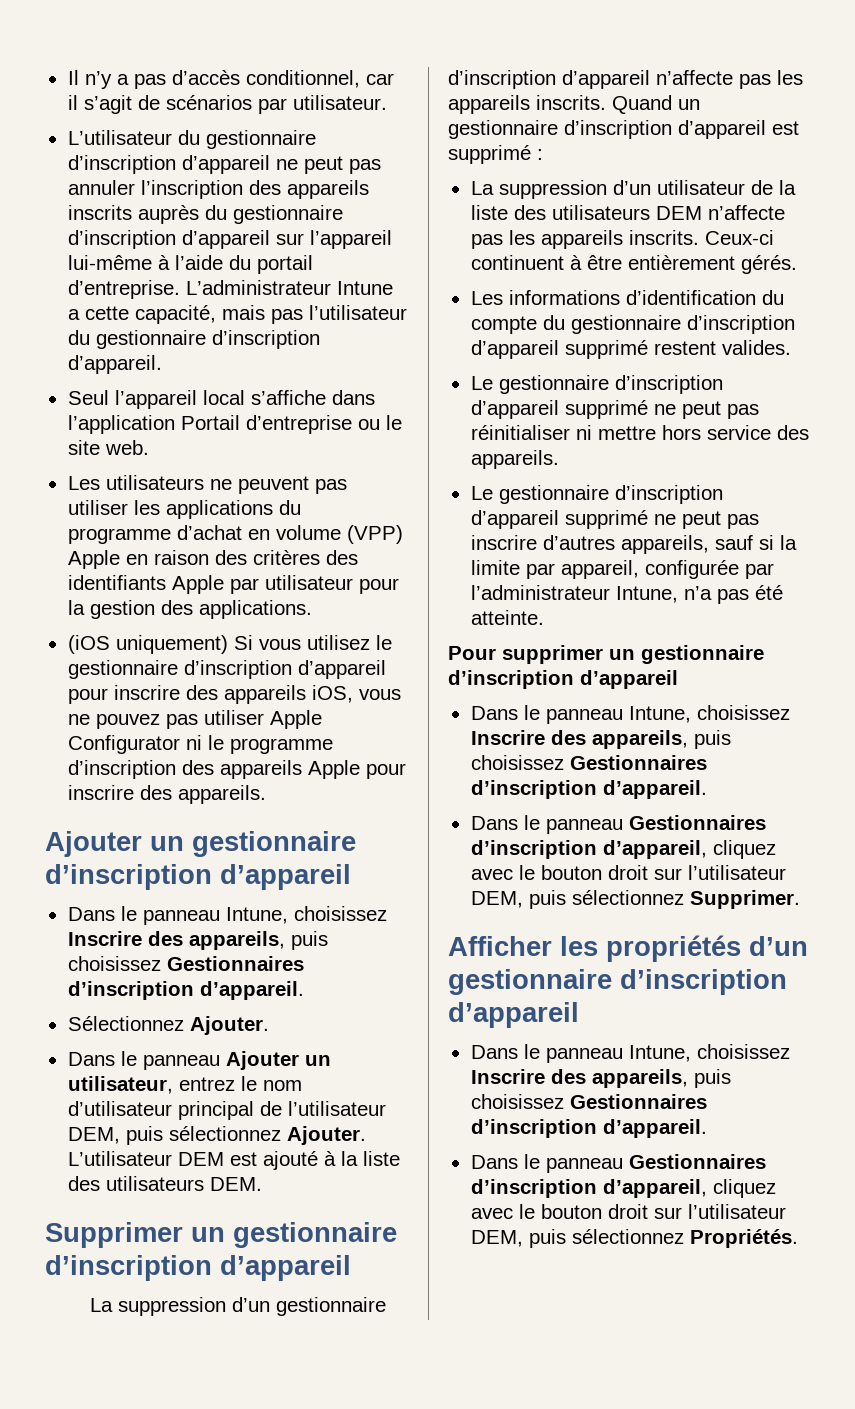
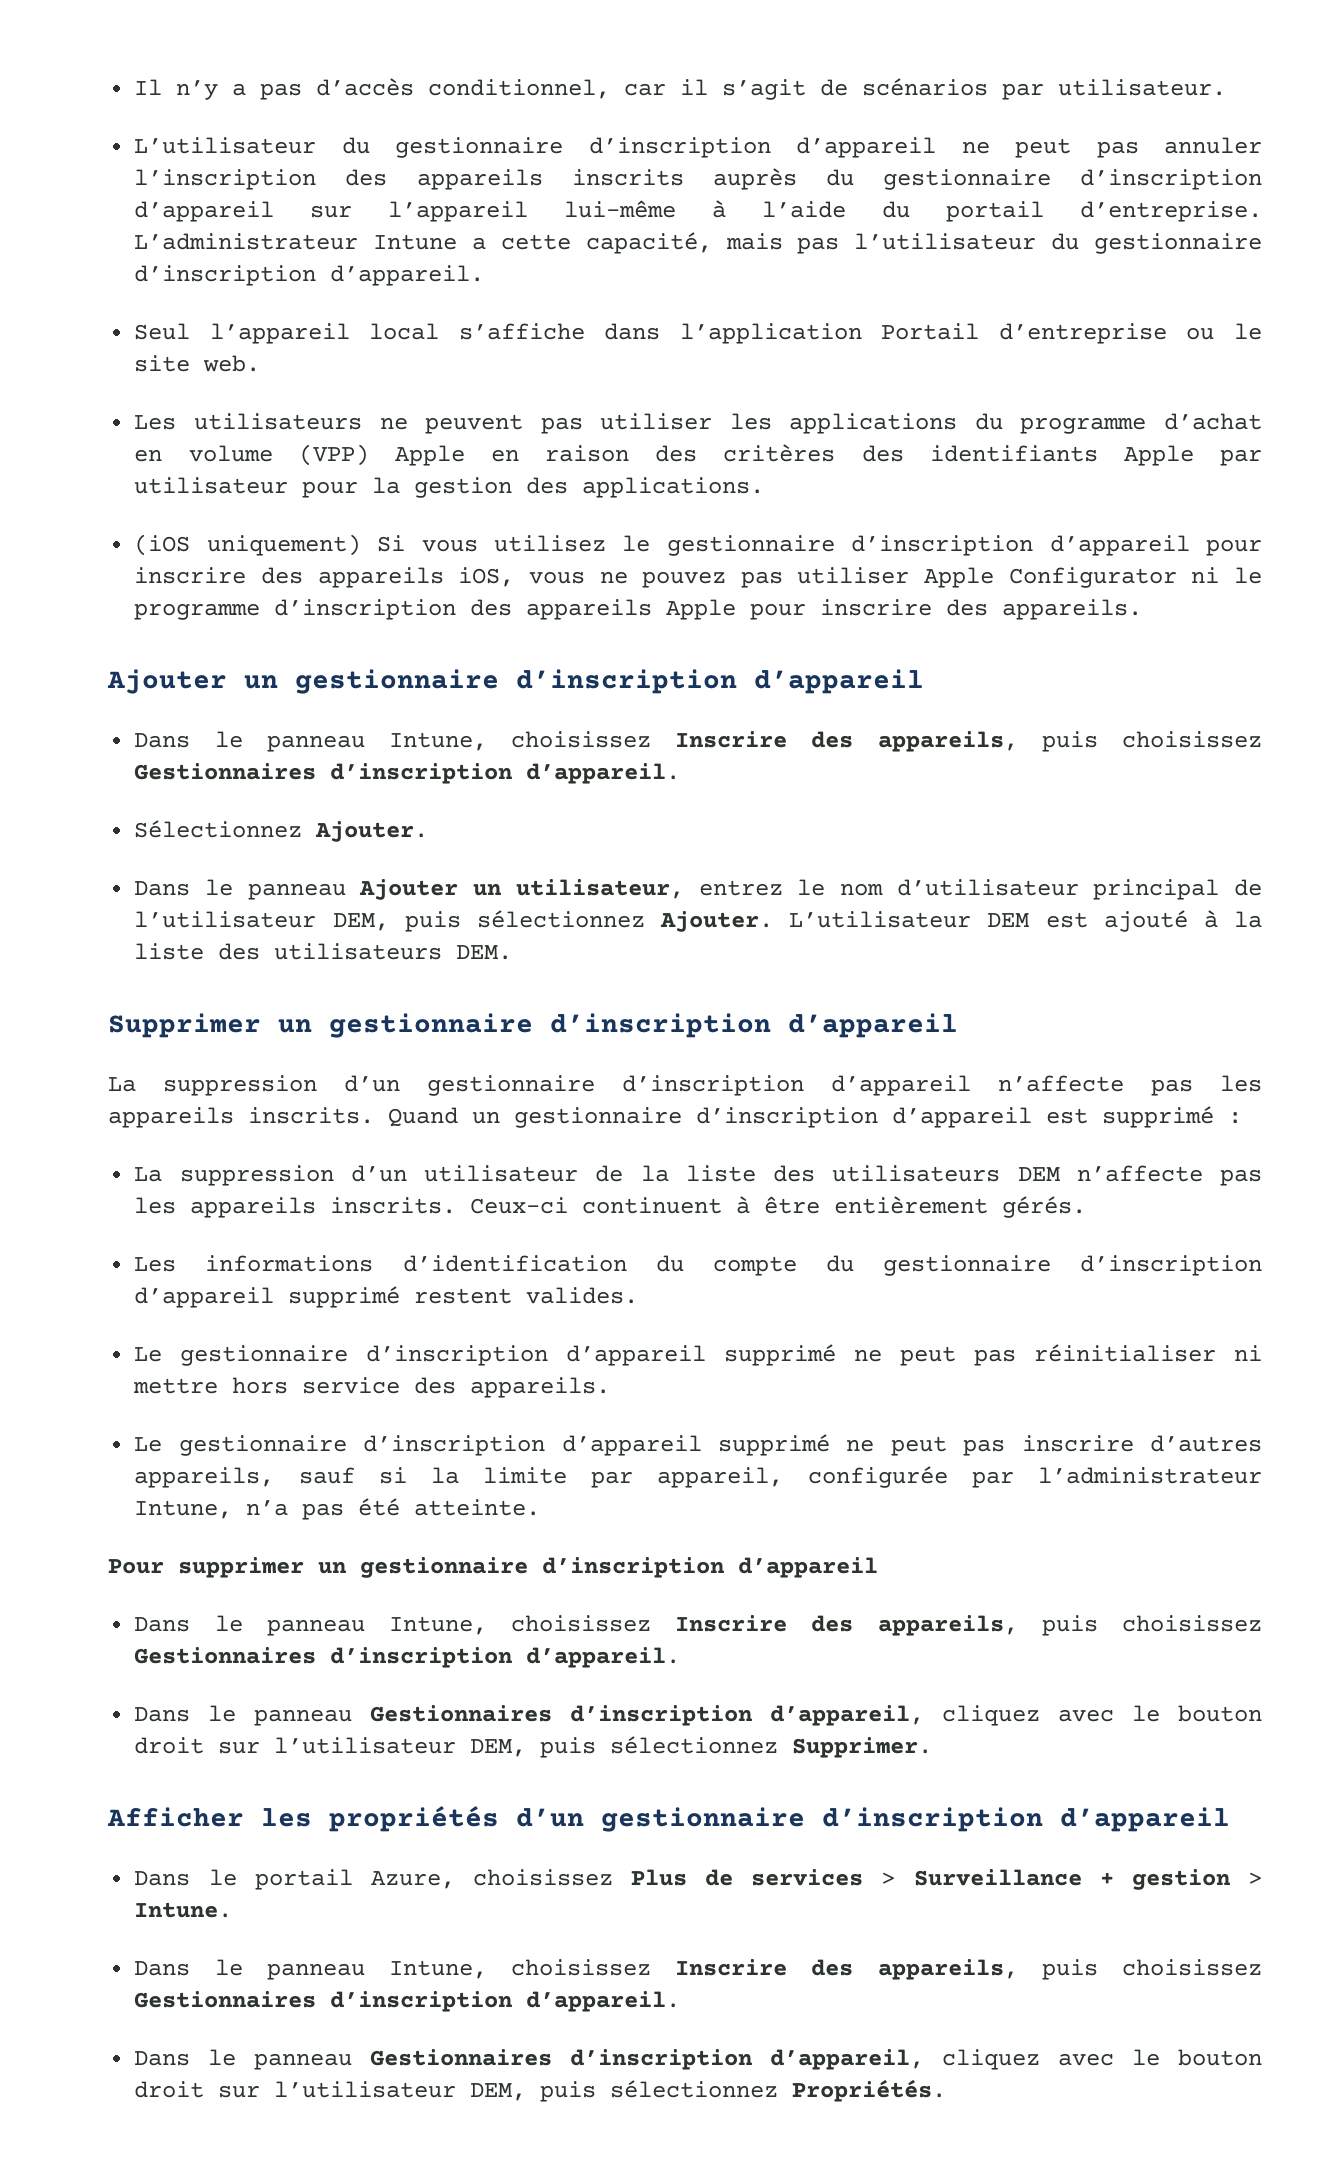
(579, 1015) none -> [134,1869,1262,1890] [134,1902,233,1918] // Dans le portail Azure, choisissez Plus de services > Surveillance + gestion > Intune.

